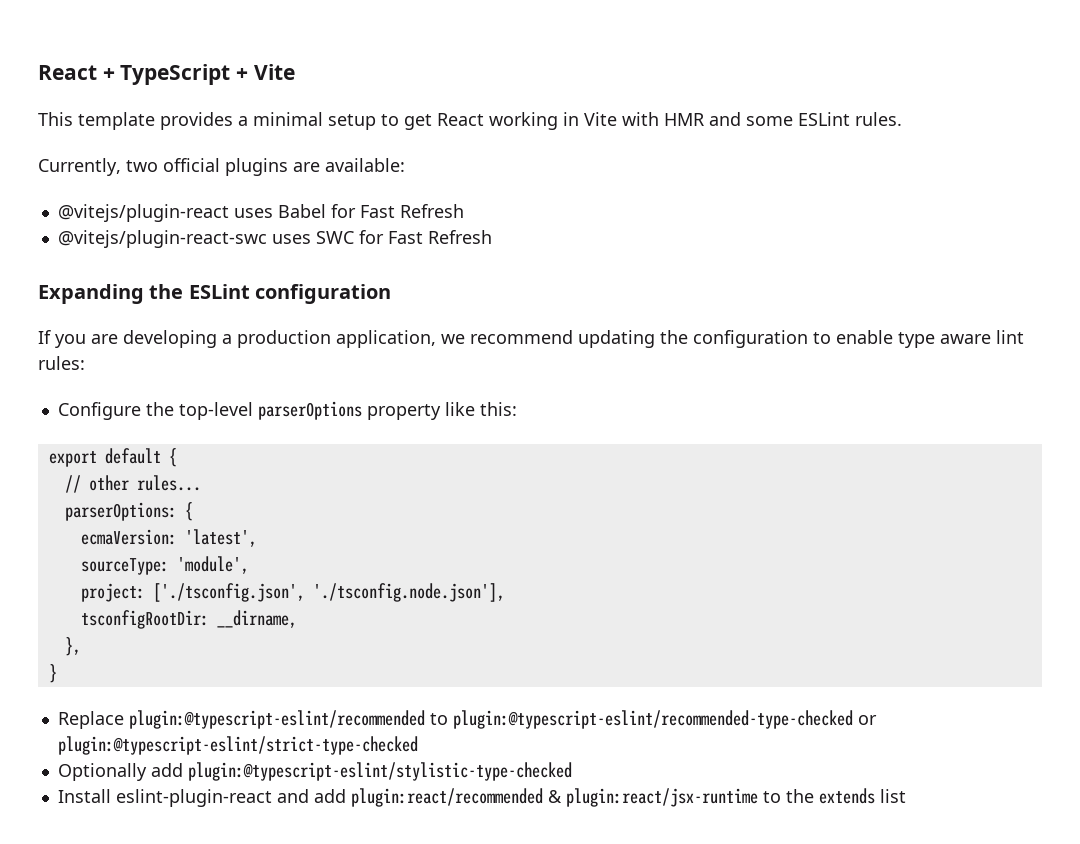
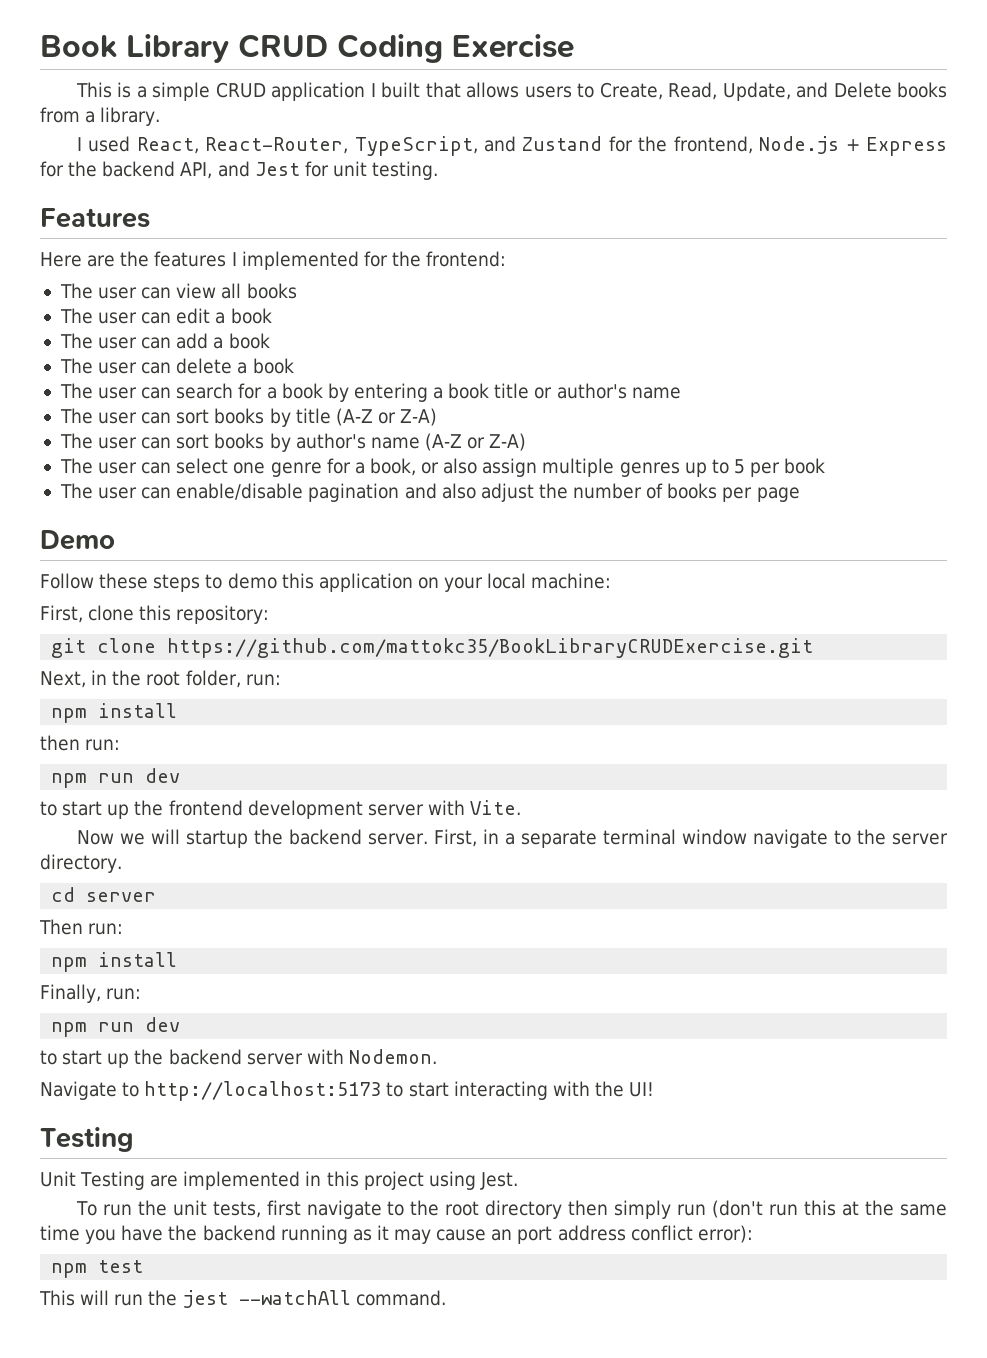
[38,64,295,85] [38,112,902,130] [38,158,405,176] [57,204,464,222] [57,230,492,248] [38,284,392,304] [38,330,1024,348] [38,356,85,370] [57,401,517,420] [48,448,177,467] [64,475,201,493] [64,502,193,521] [80,529,257,547] [80,556,249,575] [80,583,505,602] [80,610,297,629] [64,637,81,656] [48,664,57,683] [57,710,877,729] [57,736,418,755] [57,762,572,781] [57,788,906,807] React + TypeScript + Vite // This template provides a minimal setup to get React working in Vite with HMR and some ESLint rules. // Currently, two official plugins are available: // @vitejs/plugin-react uses Babel for Fast Refresh // @vitejs/plugin-react-swc uses SWC for Fast Refresh // Expanding the ESLint configuration // If you are developing a production application, we recommend updating the configuration to enable type aware lint rules: // Configure the top-level parserOptions property like this: // export default { // // other rules... // parserOptions: { // ecmaVersion: 'latest', // sourceType: 'module', // project: ['./tsconfig.json', './tsconfig.node.json'], // tsconfigRootDir: __dirname, // }, // } // Replace plugin:@typescript-eslint/recommended to plugin:@typescript-eslint/recommended-type-checked or plugin:@typescript-eslint/strict-type-checked // Optionally add plugin:@typescript-eslint/stylistic-type-checked // Install eslint-plugin-react and add plugin:react/recommended & plugin:react/jsx-runtime to the extends list -> [40,34,574,63] [75,82,948,101] [40,107,161,126] [76,136,948,156] [40,161,439,180] [40,208,150,228] [40,251,507,270] [59,283,297,299] [59,308,272,324] [59,333,270,349] [59,358,294,374] [59,383,681,402] [59,408,438,427] [59,433,527,452] [59,458,826,477] [59,483,800,502] [40,530,115,550] [40,573,612,592] [40,605,270,624] [51,638,814,658] [40,670,281,688] [51,703,178,723] [40,735,121,751] [51,768,181,788] [40,800,522,819] [76,829,949,848] [40,854,122,873] [51,887,157,902] [39,919,124,935] [51,952,178,972] [40,984,142,1003] [51,1017,181,1037] [40,1049,437,1068] [40,1081,655,1101] [40,1127,134,1152] [40,1171,519,1190] [75,1200,948,1219] [40,1225,753,1244] [51,1260,144,1278] [39,1290,446,1308] Book Library CRUD Coding Exercise // This is a simple CRUD application I built that allows users to Create, Read, Update, and Delete books from a library. // I used React, React-Router, TypeScript, and Zustand for the frontend, Node.js + Express for the backend API, and Jest for unit testing. // Features // Here are the features I implemented for the frontend: // The user can view all books // The user can edit a book // The user can add a book // The user can delete a book // The user can search for a book by entering a book title or author's name // The user can sort books by title (A-Z or Z-A) // The user can sort books by author's name (A-Z or Z-A) // The user can select one genre for a book, or also assign multiple genres up to 5 per book // The user can enable/disable pagination and also adjust the number of books per page // Demo // Follow these steps to demo this application on your local machine: // First, clone this repository: // git clone https://github.com/mattokc35/BookLibraryCRUDExercise.git // Next, in the root folder, run: // npm install // then run: // npm run dev // to start up the frontend development server with Vite. // Now we will startup the backend server. First, in a separate terminal window navigate to the server directory. // cd server // Then run: // npm install // Finally, run: // npm run dev // to start up the backend server with Nodemon. // Navigate to http://localhost:5173 to start interacting with the UI! // Testing // Unit Testing are implemented in this project using Jest. // To run the unit tests, first navigate to the root directory then simply run (don't run this at the same time you have the backend running as it may cause an port address conflict error): // npm test // This will run the jest --watchAll command.

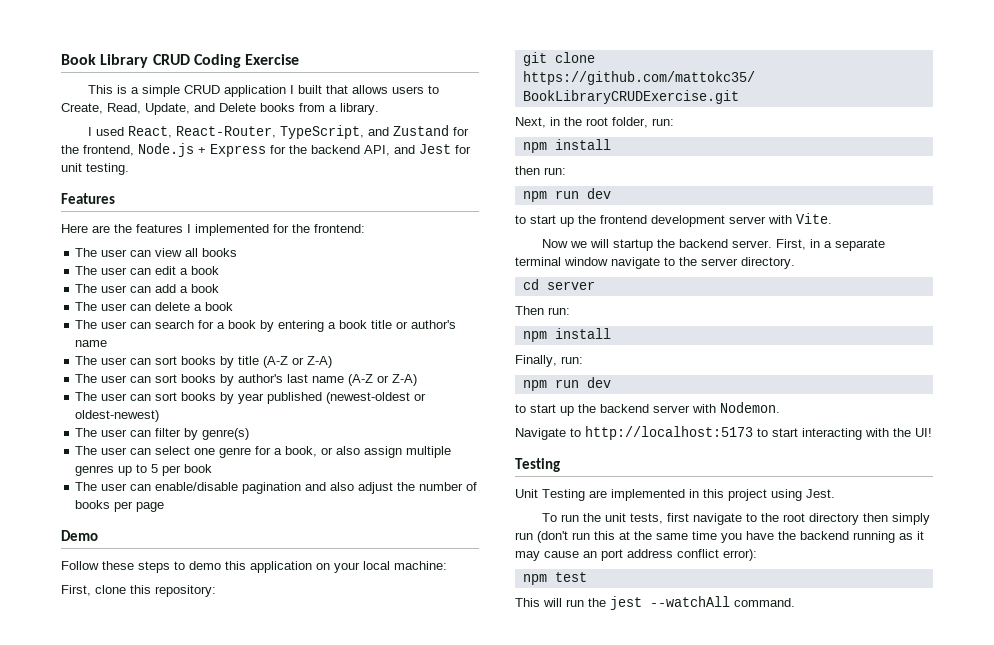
(366, 441) none -> [287,374,309,383] last
(527, 442) none -> [75,392,427,404] [75,410,160,422] [75,428,250,440] // The user can sort books by year published (newest-oldest or oldest-newest) // The user can filter by genre(s)

